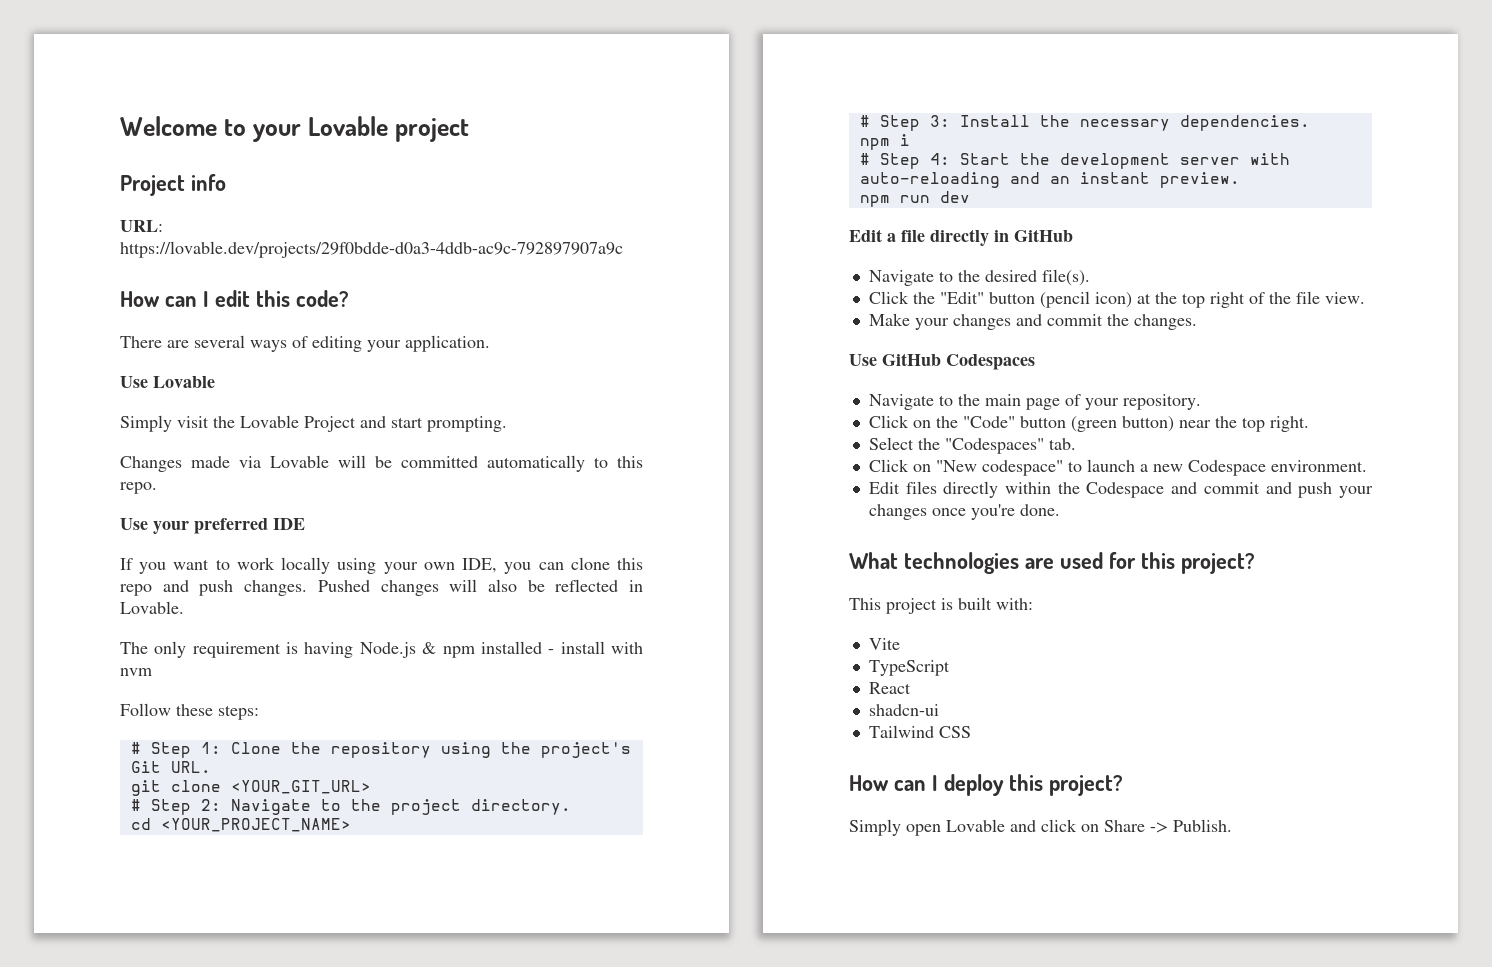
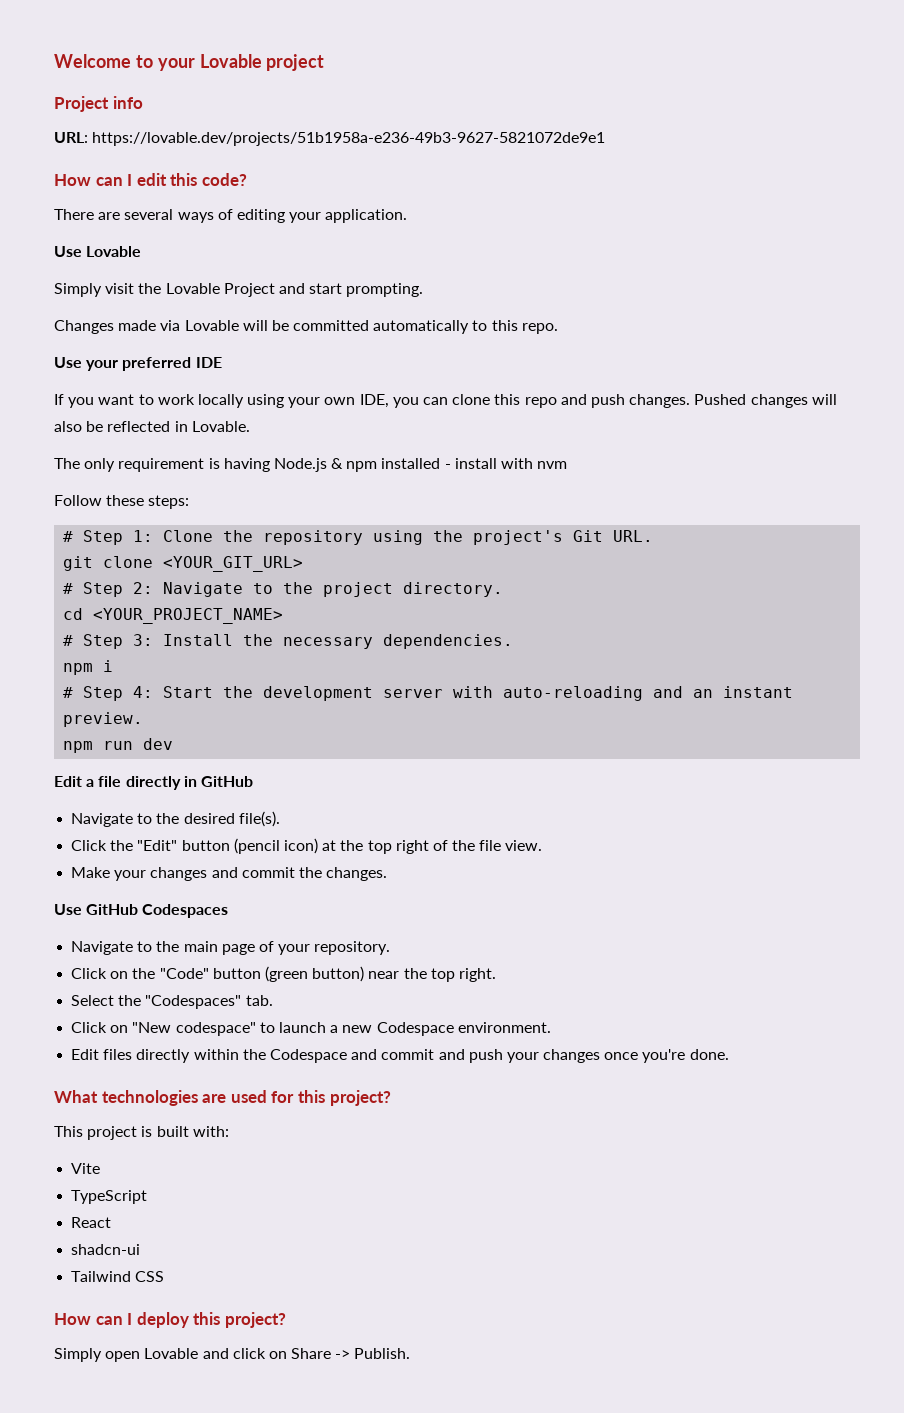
[120,241,623,258] https://lovable.dev/projects/29f0bdde-d0a3-4ddb-ac9c-792897907a9c -> [92,132,606,146] https://lovable.dev/projects/51b1958a-e236-49b3-9627-5821072de9e1

